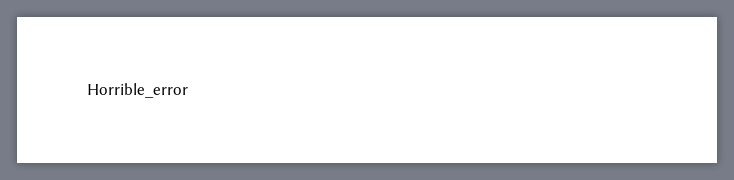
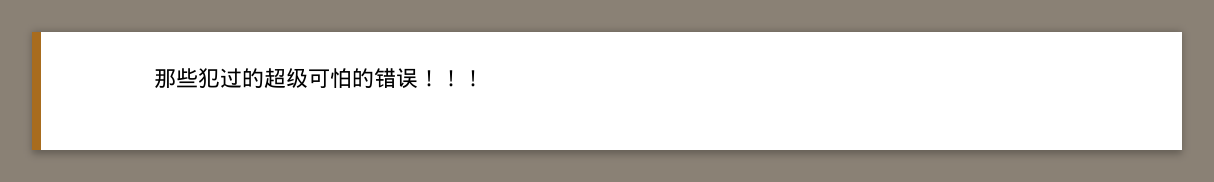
[87,83,188,98] Horrible_error -> [154,68,485,89] 那些犯过的超级可怕的错误！！！

